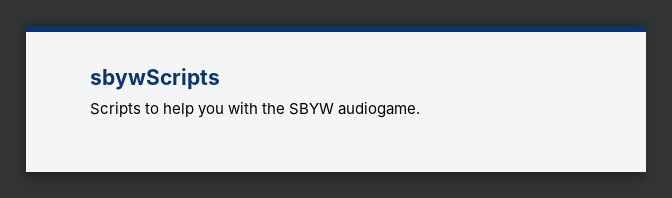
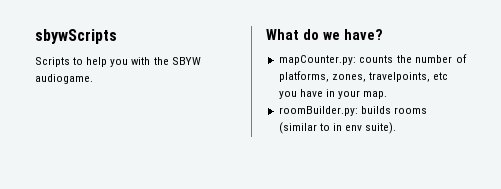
(421, 109) none -> [266,29,383,40] [278,54,467,65] [278,71,448,82] [278,89,388,99] [278,106,427,116] [278,122,397,134] // What do we have? // mapCounter.py: counts the number of platforms, zones, travelpoints, etc you have in your map. // roomBuilder.py: builds rooms (similar to in env suite).

